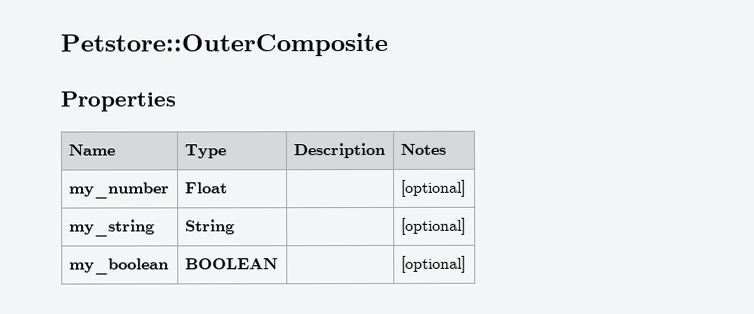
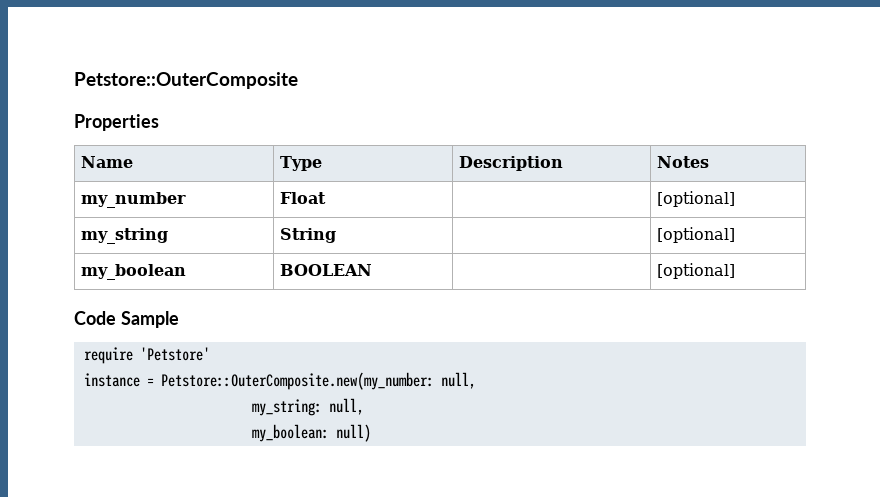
(466, 264) none -> [74,311,179,328] [83,347,210,364] [83,372,476,390] [251,398,364,416] [251,424,371,442] // Code Sample // require 'Petstore' // instance = Petstore::OuterComposite.new(my_number: null, // my_string: null, // my_boolean: null)

